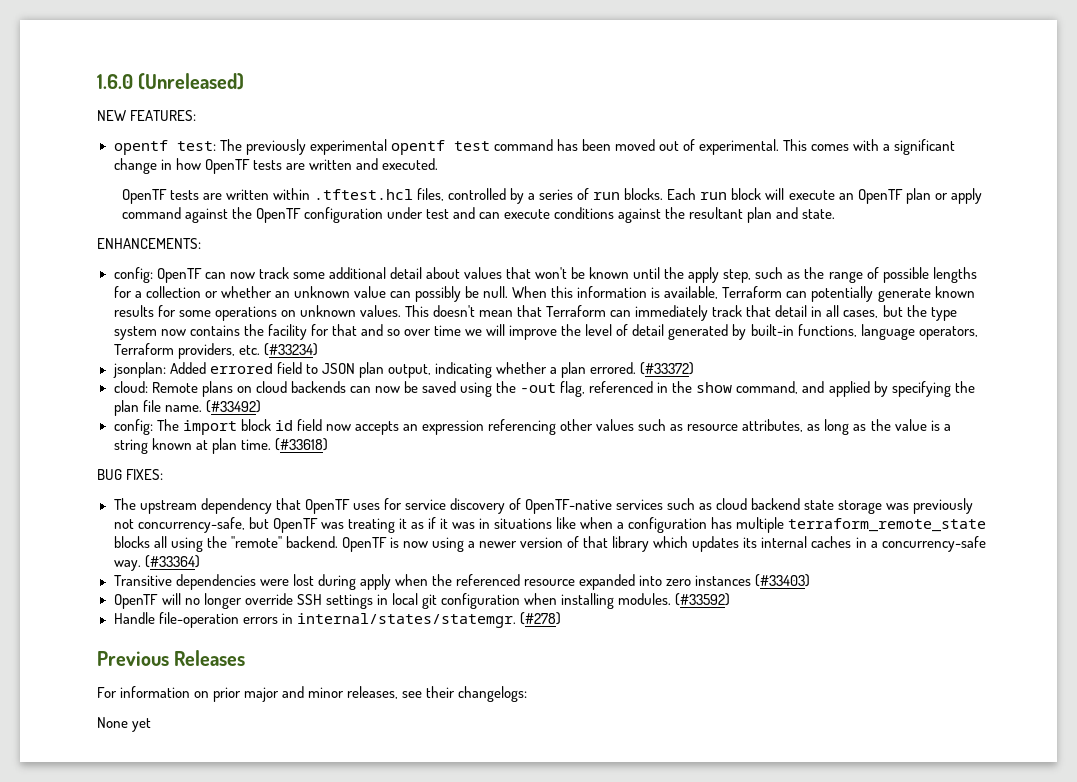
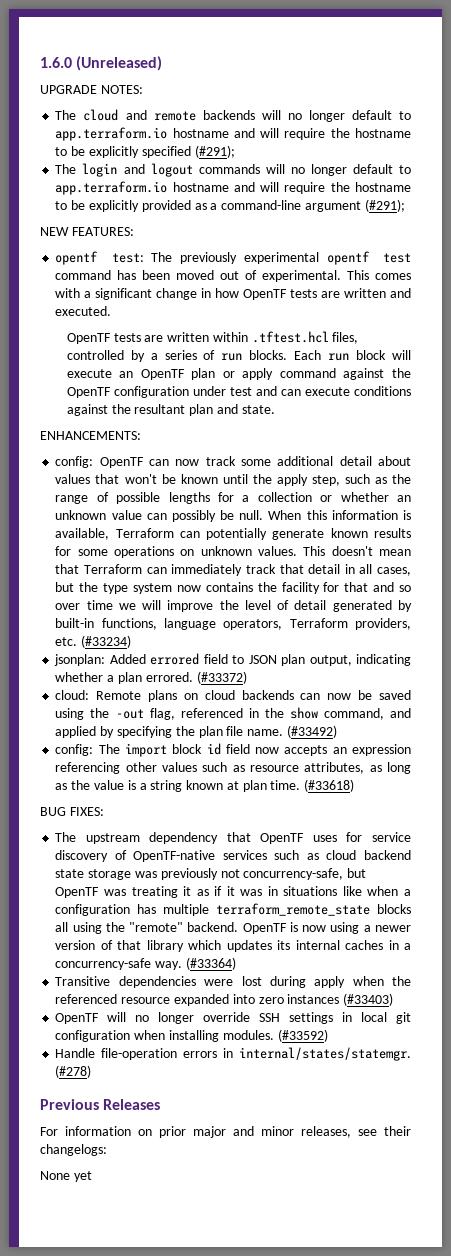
(245, 81) none -> [40,85,143,94] [55,109,411,122] [55,127,411,141] [55,145,235,158] [55,163,411,177] [55,181,411,195] [55,199,405,212] // UPGRADE NOTES: // The cloud and remote backends will no longer default to app.terraform.io hostname and will require the hostname to be explicitly specified (#291); // The login and logout commands will no longer default to app.terraform.io hostname and will require the hostname to be explicitly provided as a command-line argument (#291);

